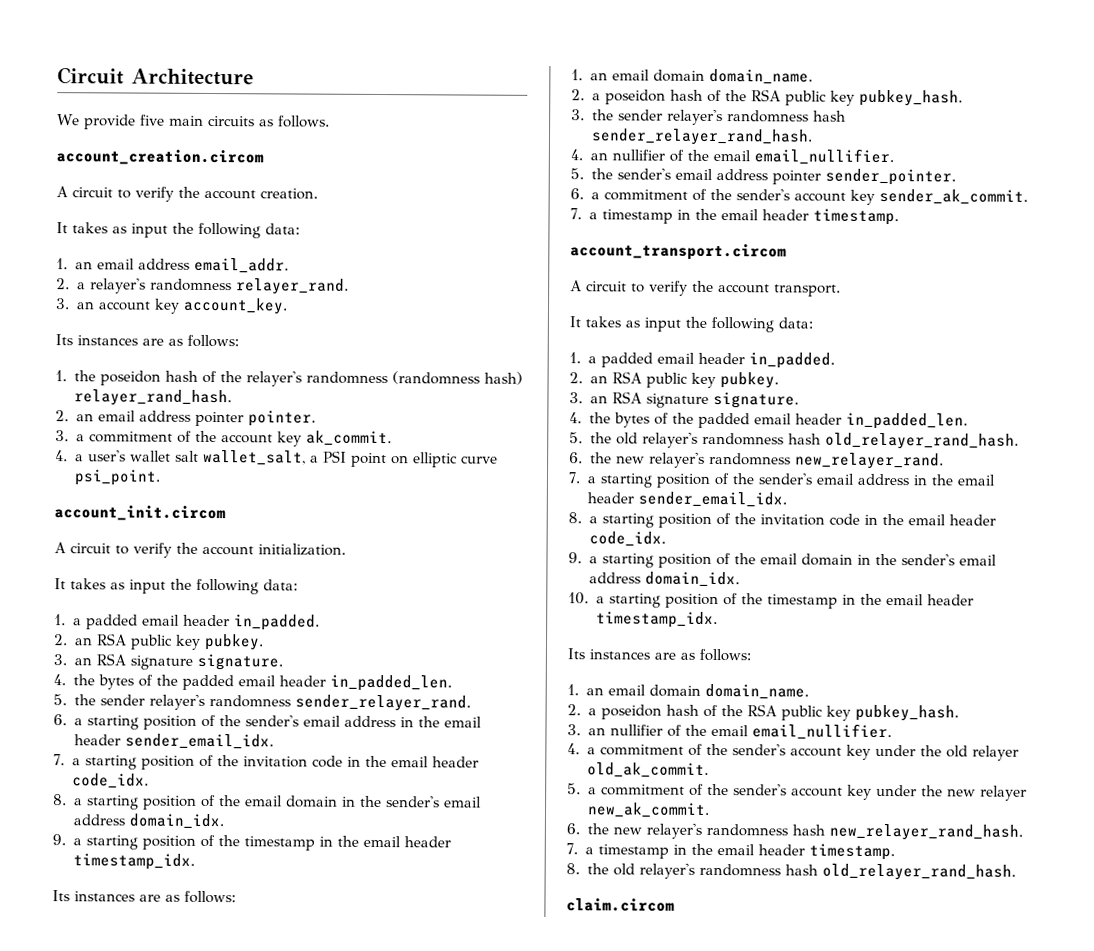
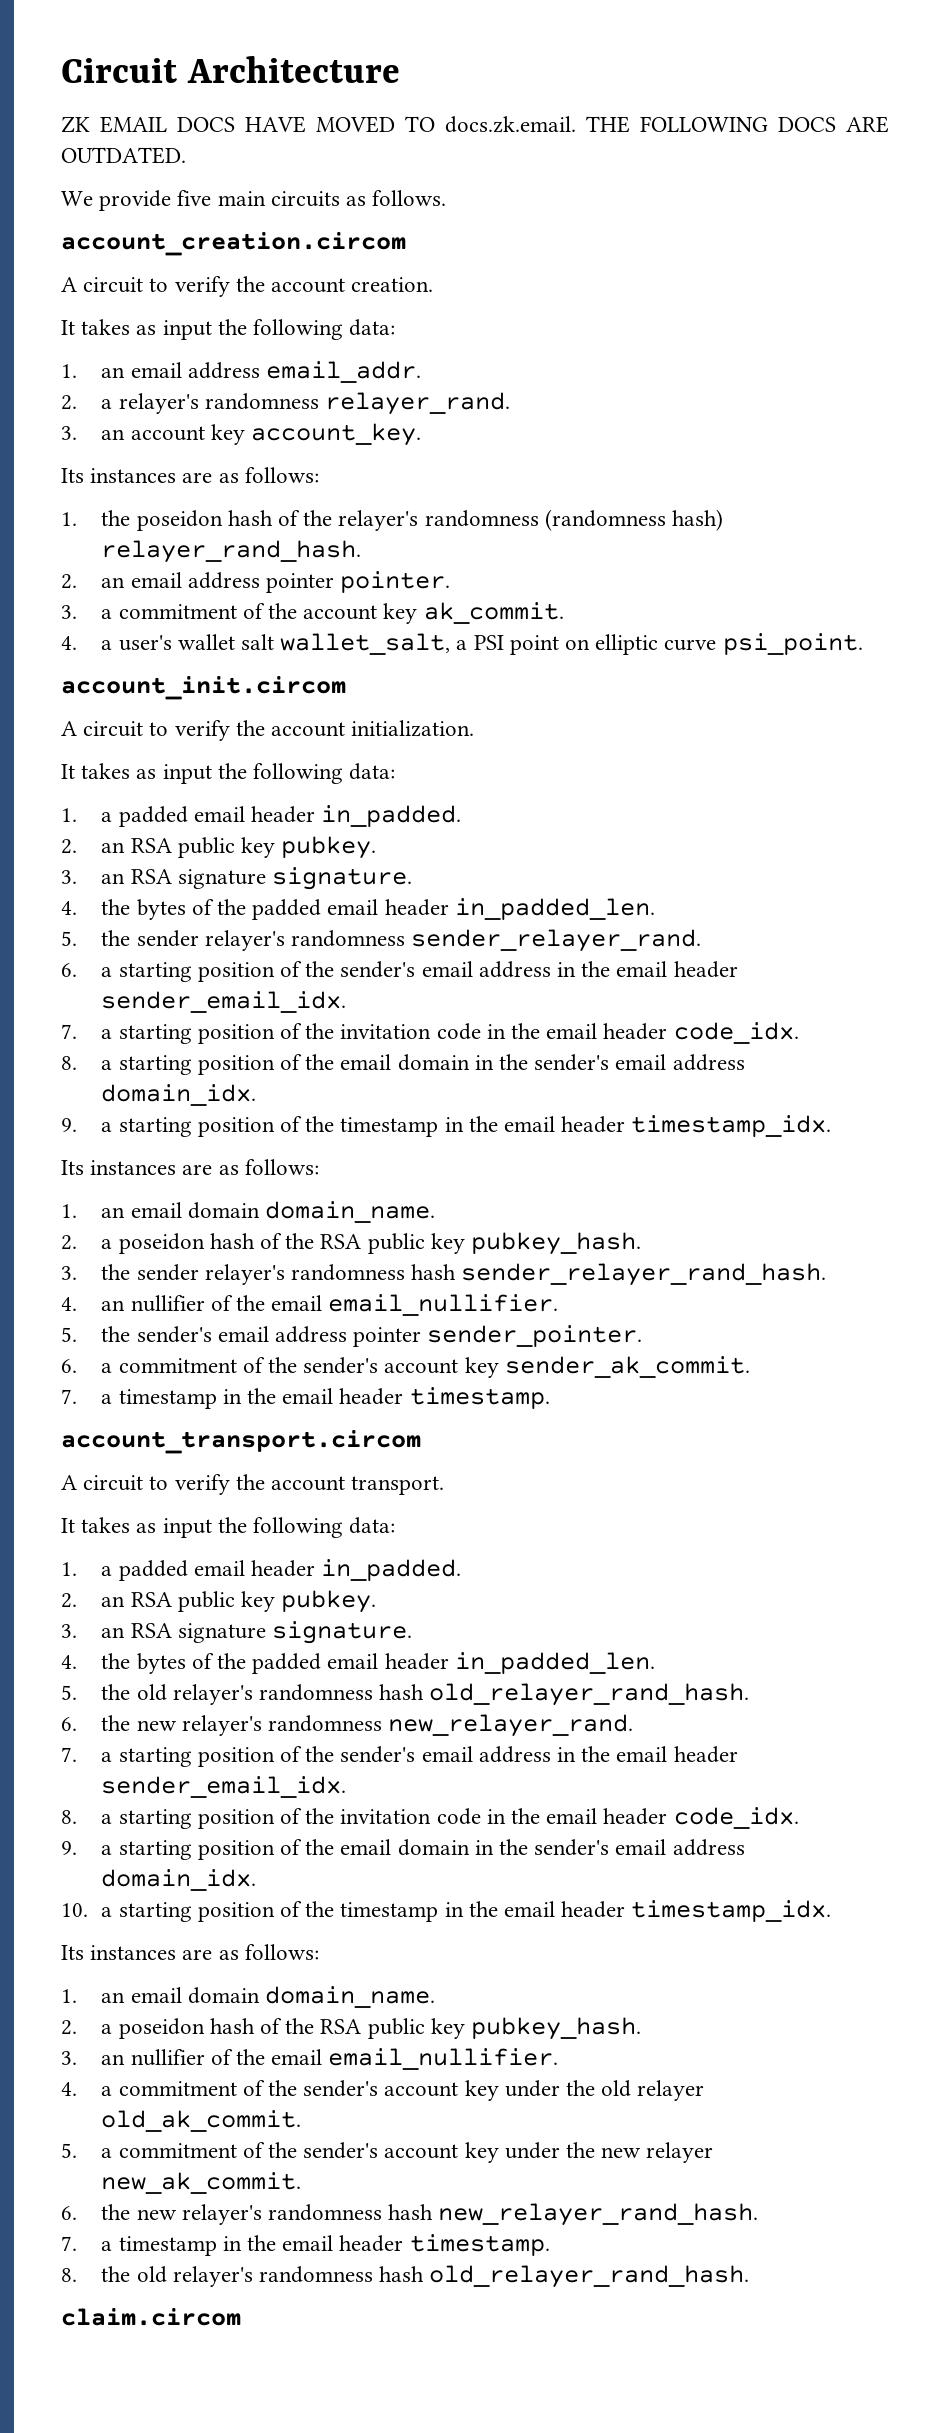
(254, 77) none -> [61,116,889,133] [61,147,186,164] // ZK EMAIL DOCS HAVE MOVED TO docs.zk.email. THE FOLLOWING DOCS ARE OUTDATED.

